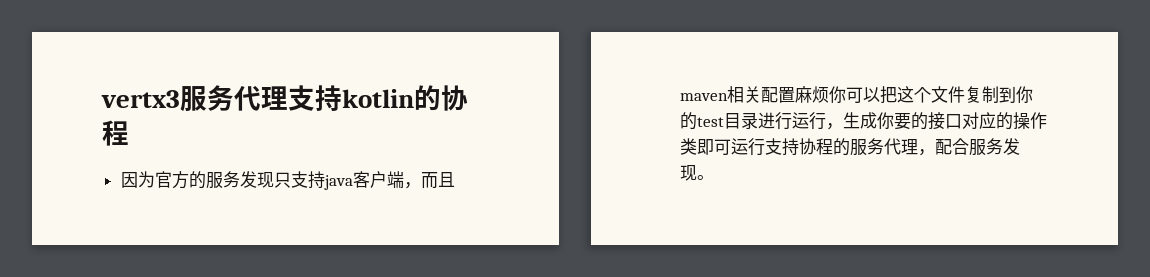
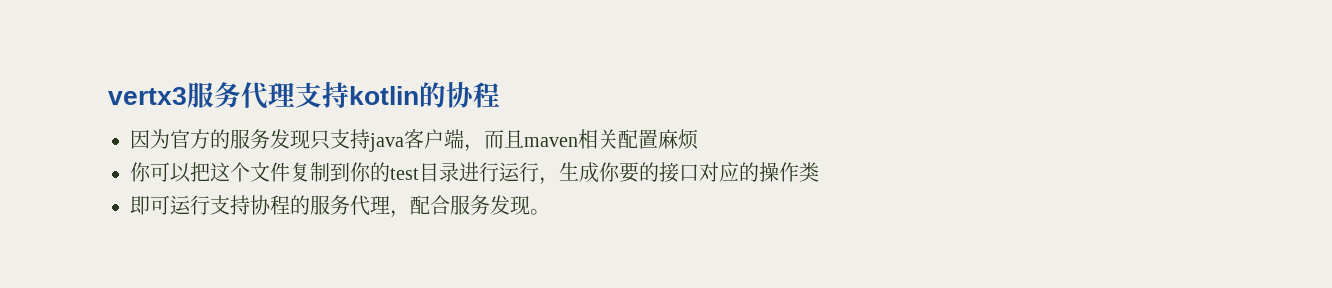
(829, 94) none -> (698, 139) //
(697, 146) none -> (819, 172) //

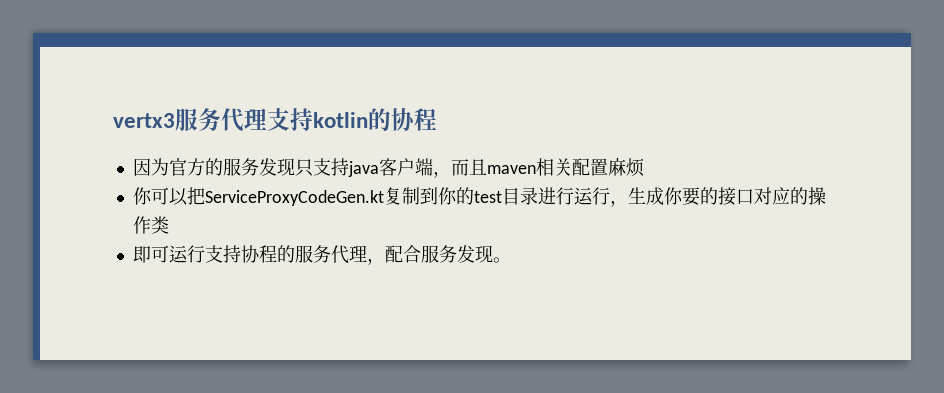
[210,162,290,182] 这个文件 -> [204,190,384,206] ServiceProxyCodeGen.kt

